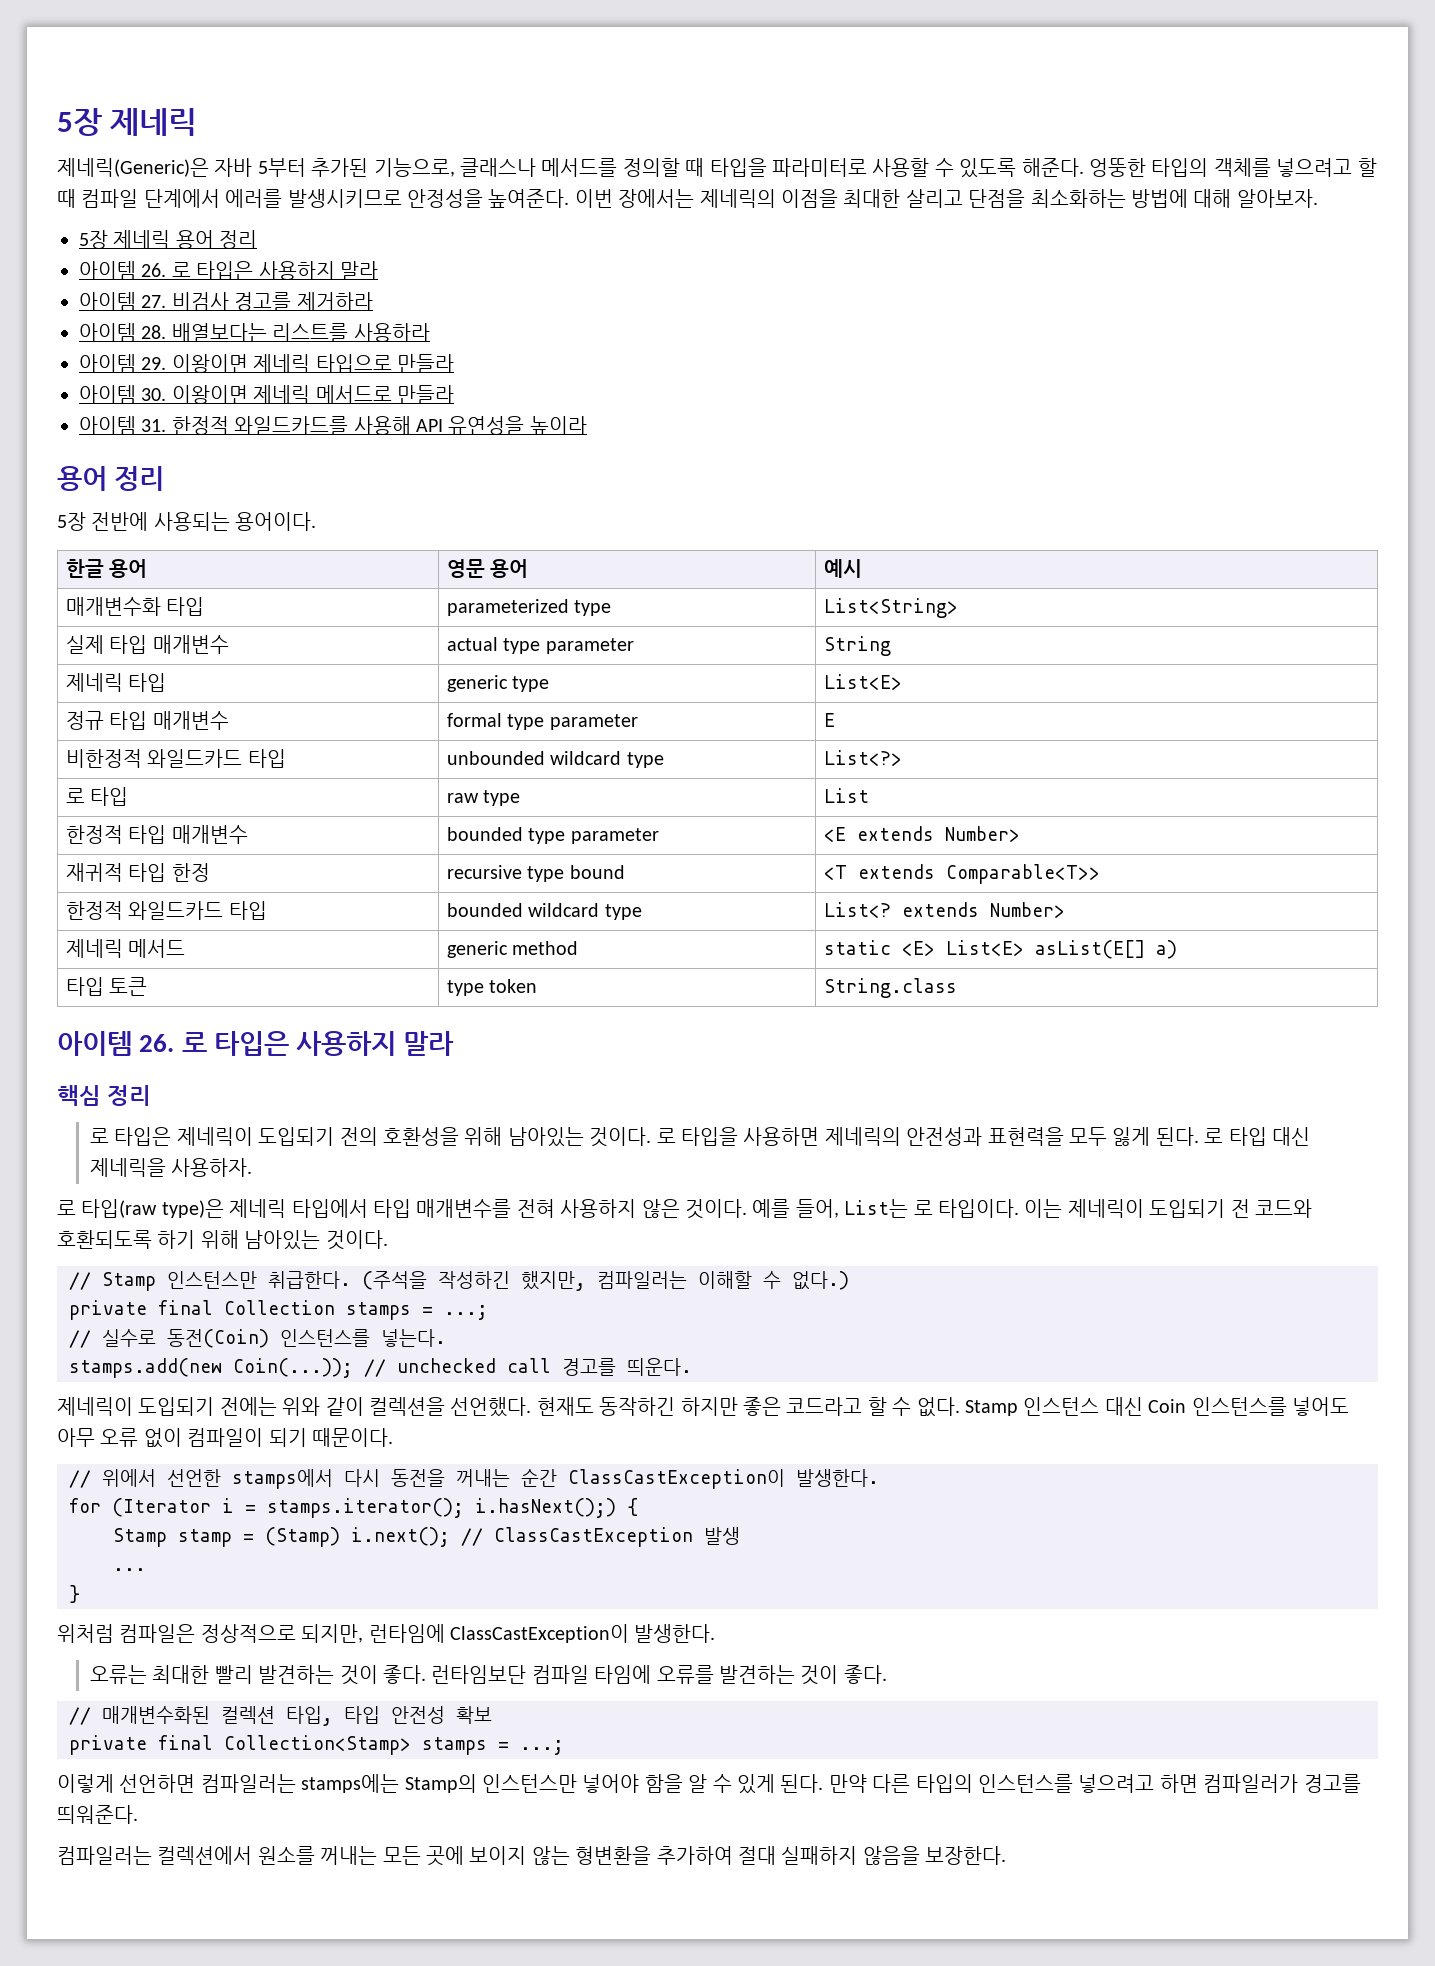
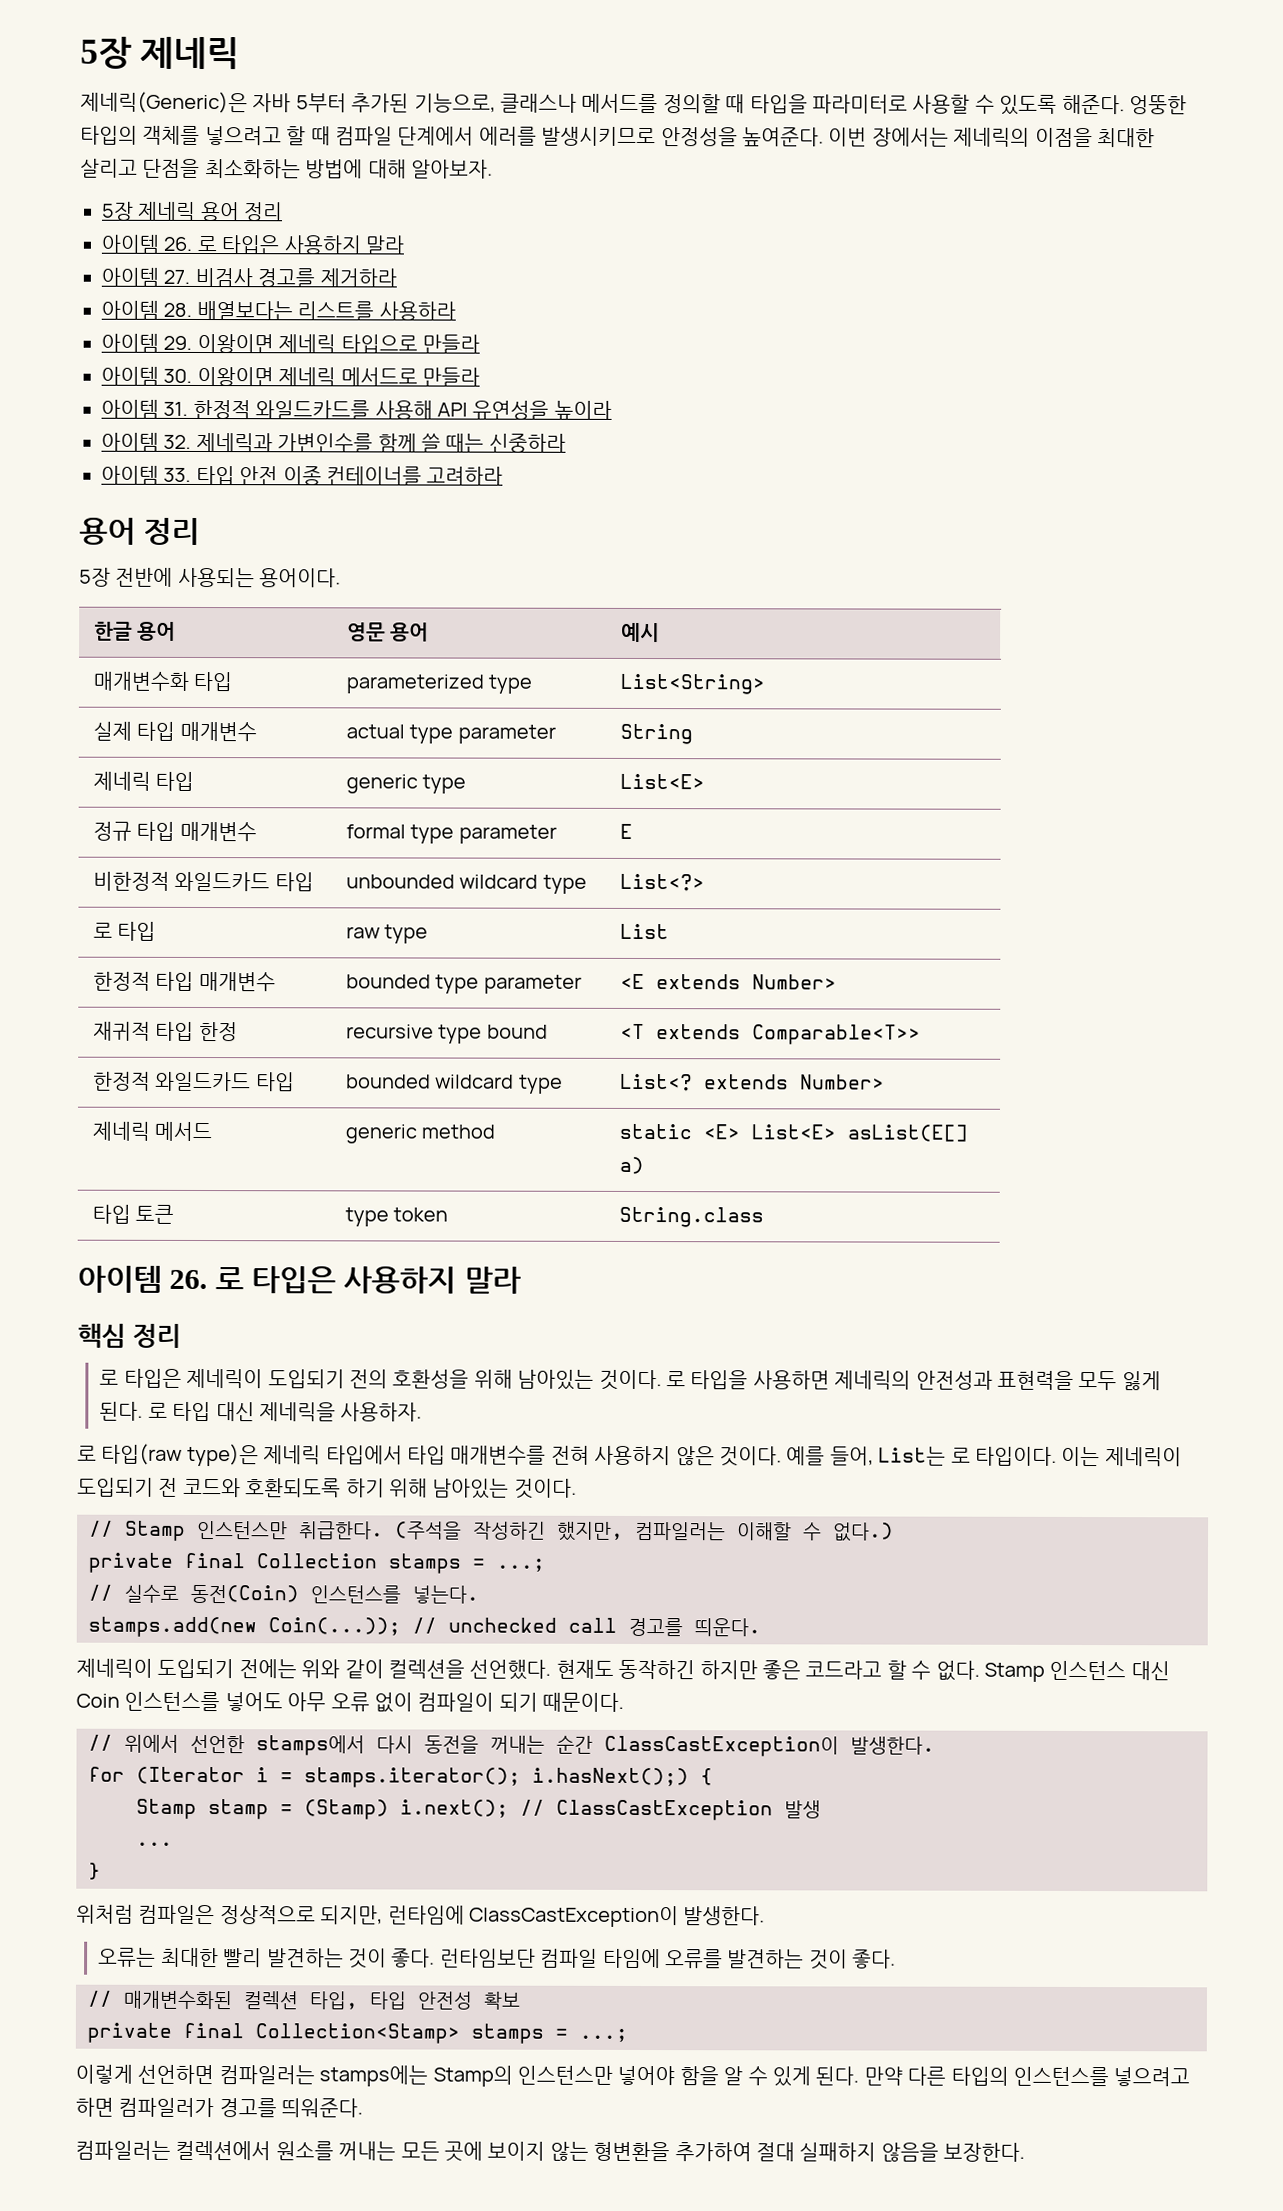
(587, 425) none -> [101,432,566,453] [101,465,504,486] // 아이템 32. 제네릭과 가변인수를 함께 쓸 때는 신중하라 // 아이템 33. 타입 안전 이종 컨테이너를 고려하라

